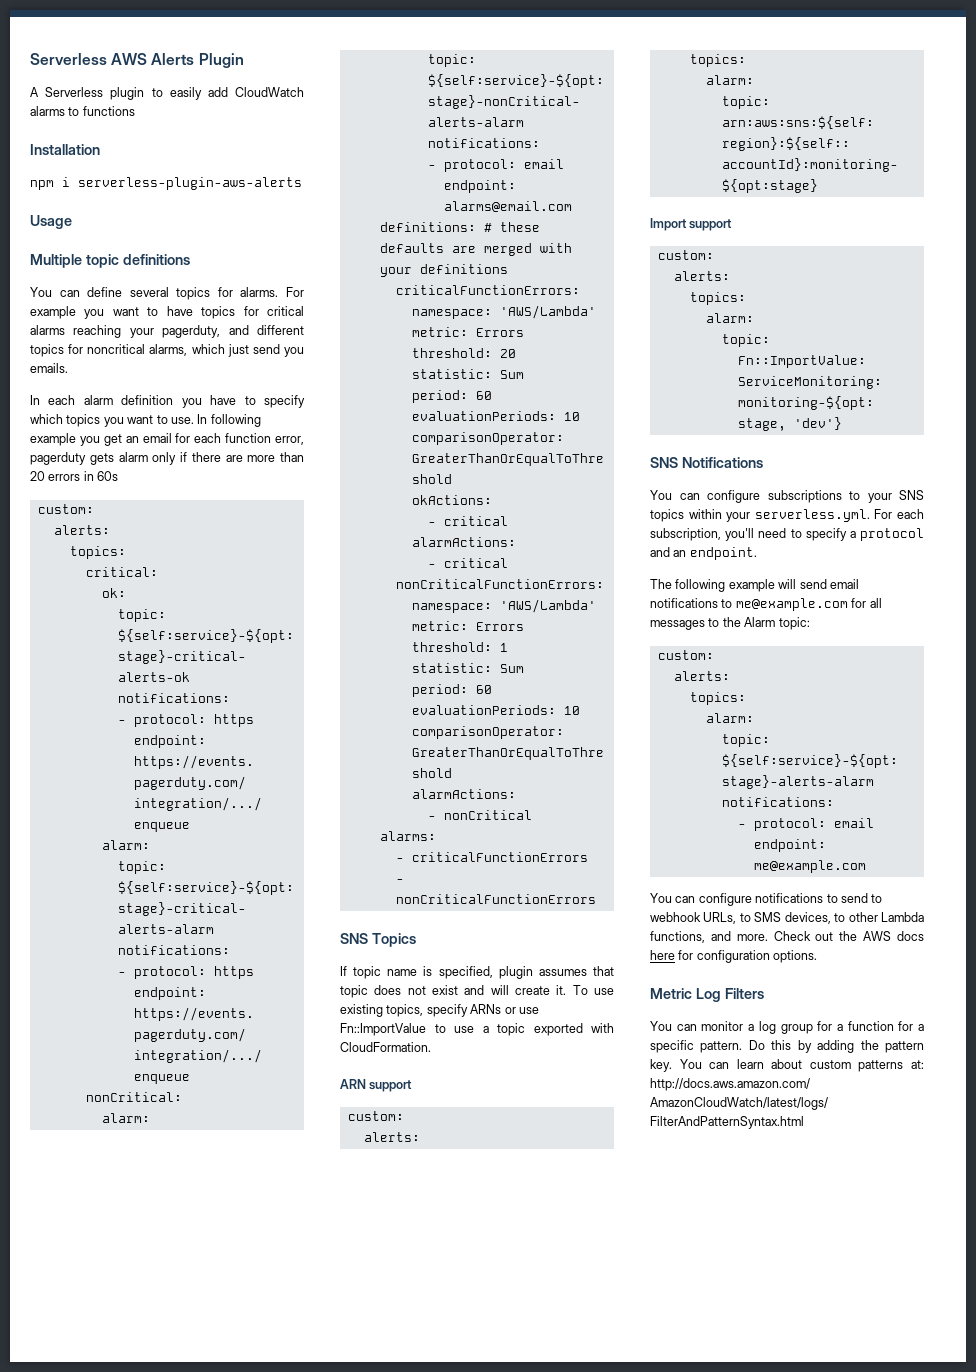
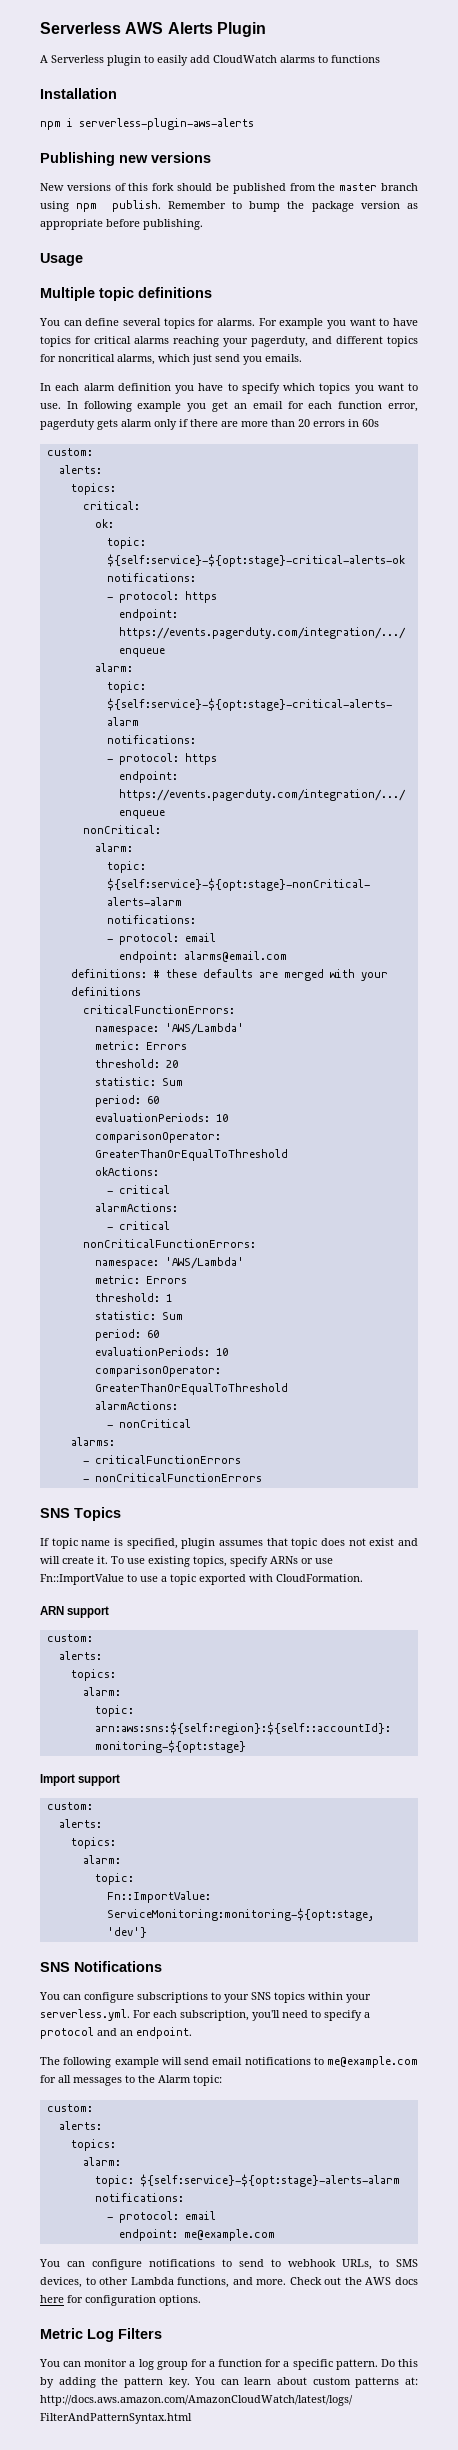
(302, 183) none -> [40,152,211,166] [40,183,418,194] [40,200,418,212] [40,219,203,230] // Publishing new versions // New versions of this fork should be published from the master branch using npm publish. Remember to bump the package version as appropriate before publishing.

